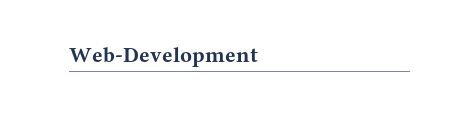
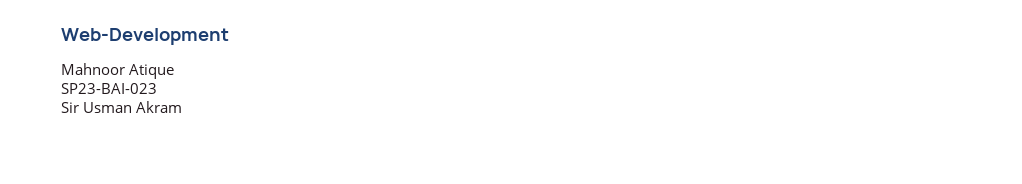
(258, 57) none -> [61,63,175,79] [61,83,157,94] [61,101,183,113] // Mahnoor Atique // SP23-BAI-023 // Sir Usman Akram

